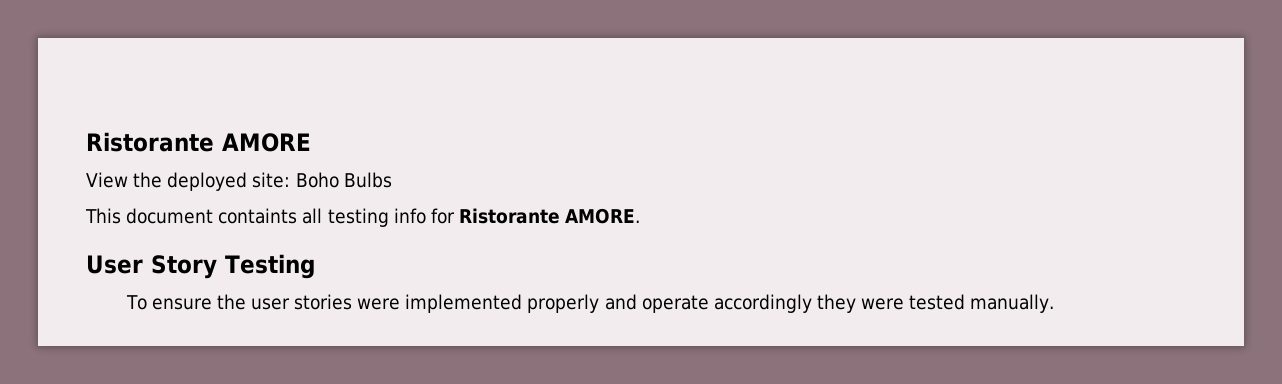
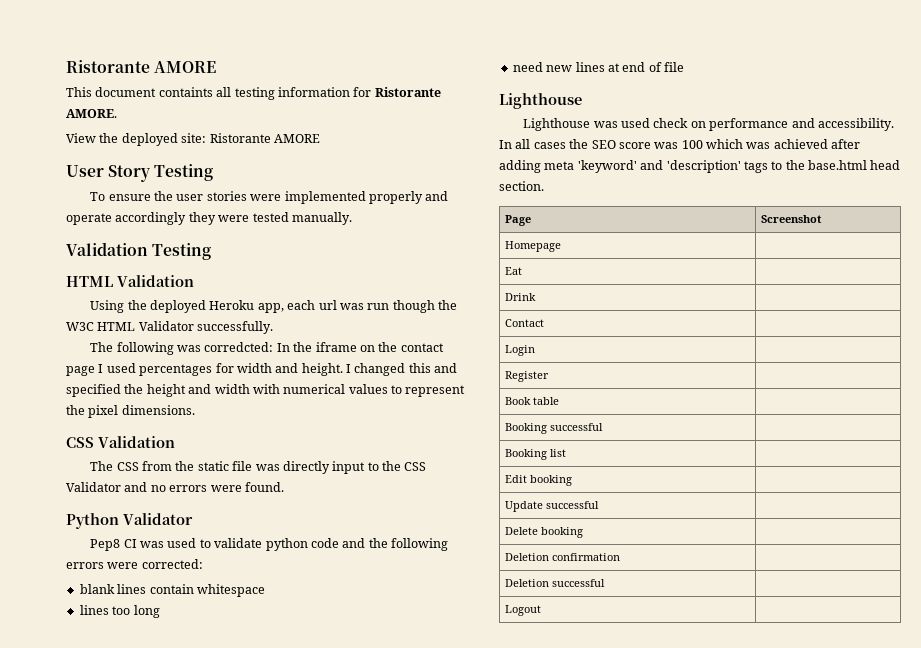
[86,132,311,152] [86,172,392,191] Ristorante AMORE // View the deployed site: Boho Bulbs -> [66,60,217,73] Ristorante AMORE
[393,208,426,224] info -> [277,87,350,97] information
(641, 216) none -> [66,133,320,146] // View the deployed site: Ristorante AMORE
(1055, 303) none -> [66,242,212,260] [66,275,194,287] [90,300,457,313] [66,321,274,334] [90,342,444,355] [66,363,458,376] [66,384,466,397] [66,405,195,418] [66,436,175,448] [90,461,427,474] [66,482,284,492] [66,513,193,529] [90,538,448,551] [66,559,203,569] [79,584,265,597] [79,605,160,618] [512,62,684,72] [499,93,582,109] [523,118,894,131] [499,139,861,149] [499,160,901,173] [499,181,544,191] [504,215,531,226] [760,215,822,223] [504,241,561,252] [504,267,522,275] [504,293,536,301] [504,319,544,327] [504,345,535,356] [504,371,549,382] [504,397,559,405] [504,423,603,434] [504,449,566,460] [504,475,572,486] [504,501,599,512] [504,527,583,538] [504,553,620,561] [504,579,605,587] [504,605,541,616] // Validation Testing // HTML Validation // Using the deployed Heroku app, each url was run though the W3C HTML Validator successfully. // The following was corredcted: In the iframe on the contact page I used percentages for width and height. I changed this and specified the height and width with numerical values to represent the pixel dimensions. // CSS Validation // The CSS from the static file was directly input to the CSS Validator and no errors were found. // Python Validator // Pep8 CI was used to validate python code and the following errors were corrected: // blank lines contain whitespace // lines too long // need new lines at end of file // Lighthouse // Lighthouse was used check on performance and accessibility. In all cases the SEO score was 100 which was achieved after adding meta 'keyword' and 'description' tags to the base.html head section. // Page | Screenshot // Homepage | // Eat | // Drink | // Contact | // Login | // Register | // Book table | // Booking successful | // Booking list | // Edit booking | // Update successful | // Delete booking | // Deletion confirmation | // Deletion successful | // Logout |

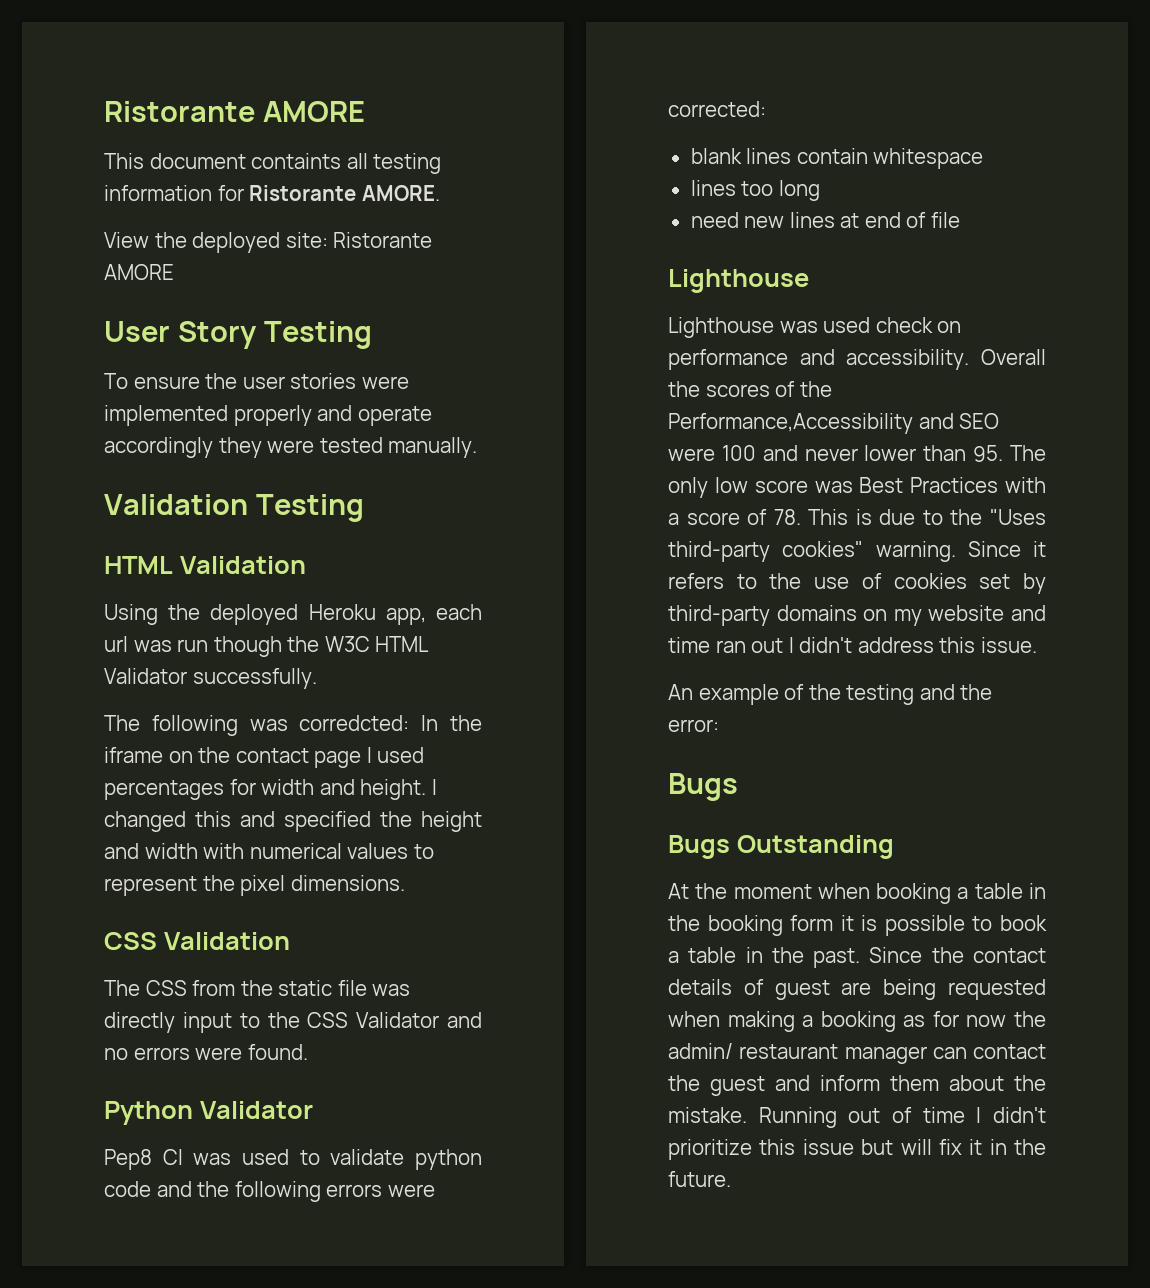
[499,139,861,149] [499,160,901,173] [499,181,544,191] [504,215,531,226] [760,215,822,223] [504,241,561,252] [504,267,522,275] [504,293,536,301] [504,319,544,327] [504,345,535,356] [504,371,549,382] [504,397,559,405] [504,423,603,434] [504,449,566,460] [504,475,572,486] [504,501,599,512] [504,527,583,538] [504,553,620,561] [504,579,605,587] [504,605,541,616] In all cases the SEO score was 100 which was achieved after adding meta 'keyword' and 'description' tags to the base.html head section. // Page | Screenshot // Homepage | // Eat | // Drink | // Contact | // Login | // Register | // Book table | // Booking successful | // Booking list | // Edit booking | // Update successful | // Delete booking | // Deletion confirmation | // Deletion successful | // Logout | -> [981,349,1046,365] [668,381,832,397] [668,413,1000,434] [668,445,1046,462] [668,477,1046,498] [668,509,1046,525] [668,541,1046,562] [668,573,1046,594] [668,605,1046,626] [668,637,1037,653] [668,684,993,705] [668,719,719,732] [668,773,738,801] [668,835,894,859] [668,883,1046,904] [668,915,1047,936] [668,947,1046,968] [668,979,1046,1000] [668,1011,1046,1032] [668,1043,1046,1064] [668,1075,1046,1096] [668,1107,1046,1128] [668,1139,1046,1160] [668,1171,731,1187] Overall the scores of the Performance,Accessibility and SEO were 100 and never lower than 95. The only low score was Best Practices with a score of 78. This is due to the "Uses third-party cookies" warning. Since it refers to the use of cookies set by third-party domains on my website and time ran out I didn't address this issue. // An example of the testing and the error: // Bugs // Bugs Outstanding // At the moment when booking a table in the booking form it is possible to book a table in the past. Since the contact details of guest are being requested when making a booking as for now the admin/ restaurant manager can contact the guest and inform them about the mistake. Running out of time I didn't prioritize this issue but will fix it in the future.

